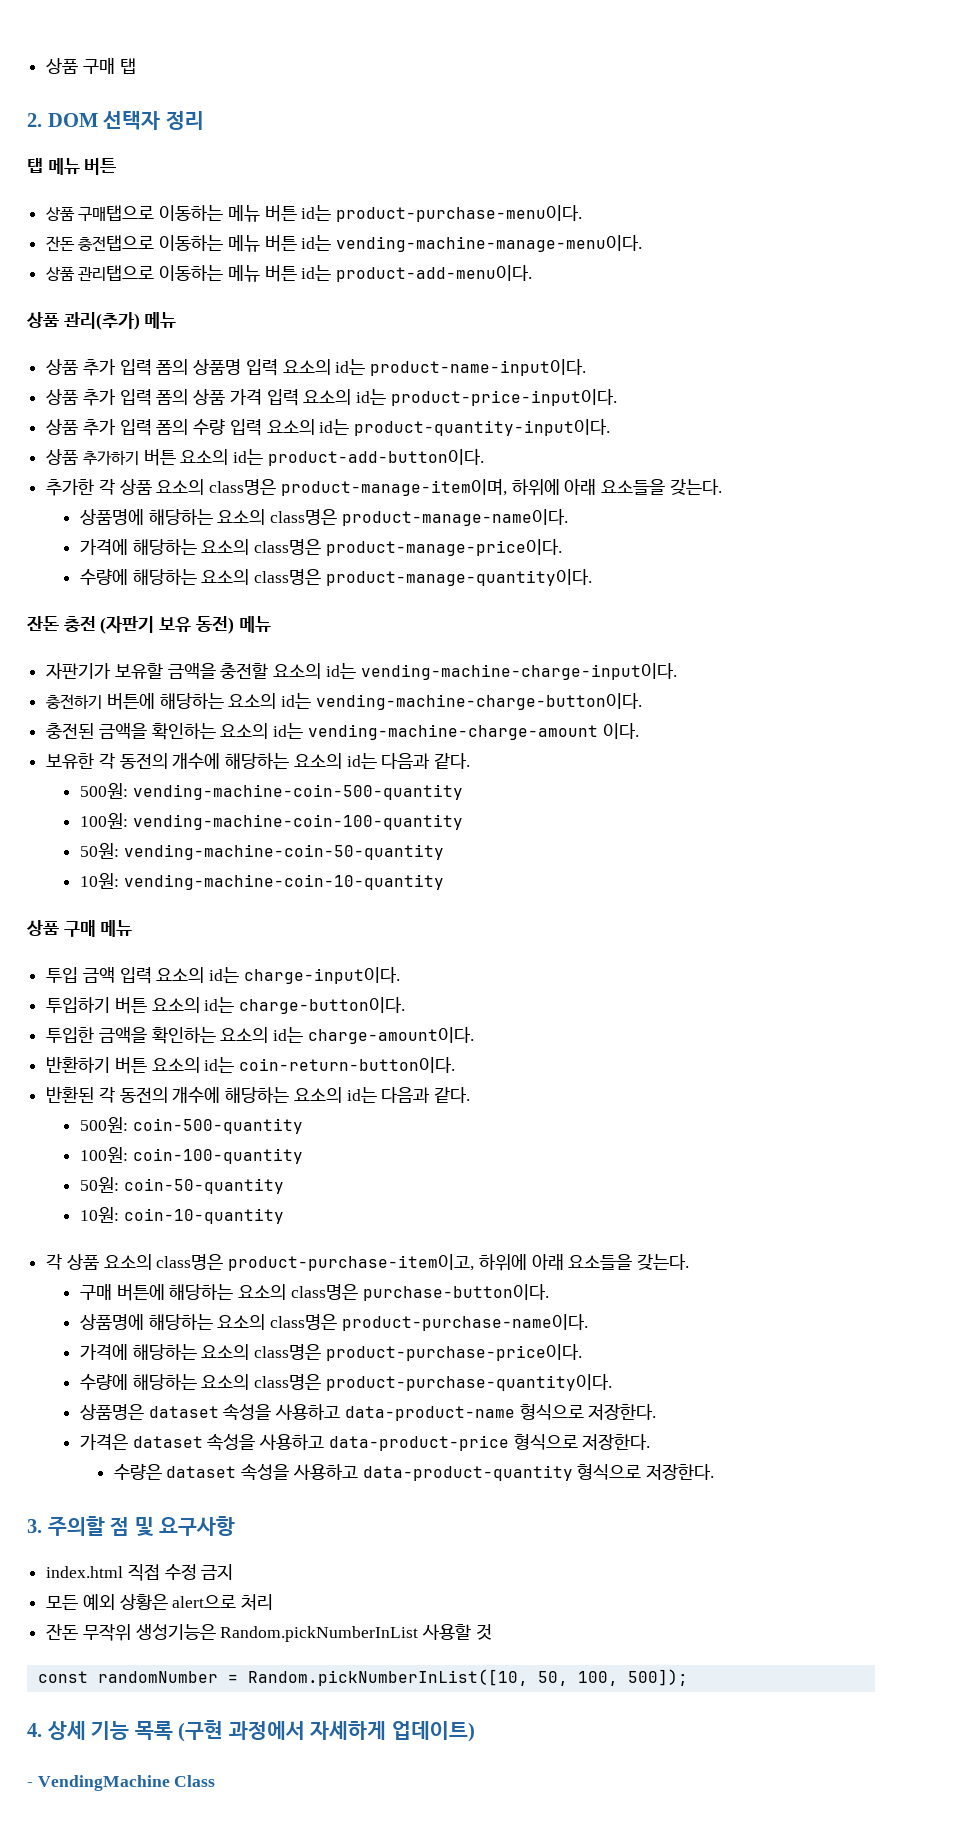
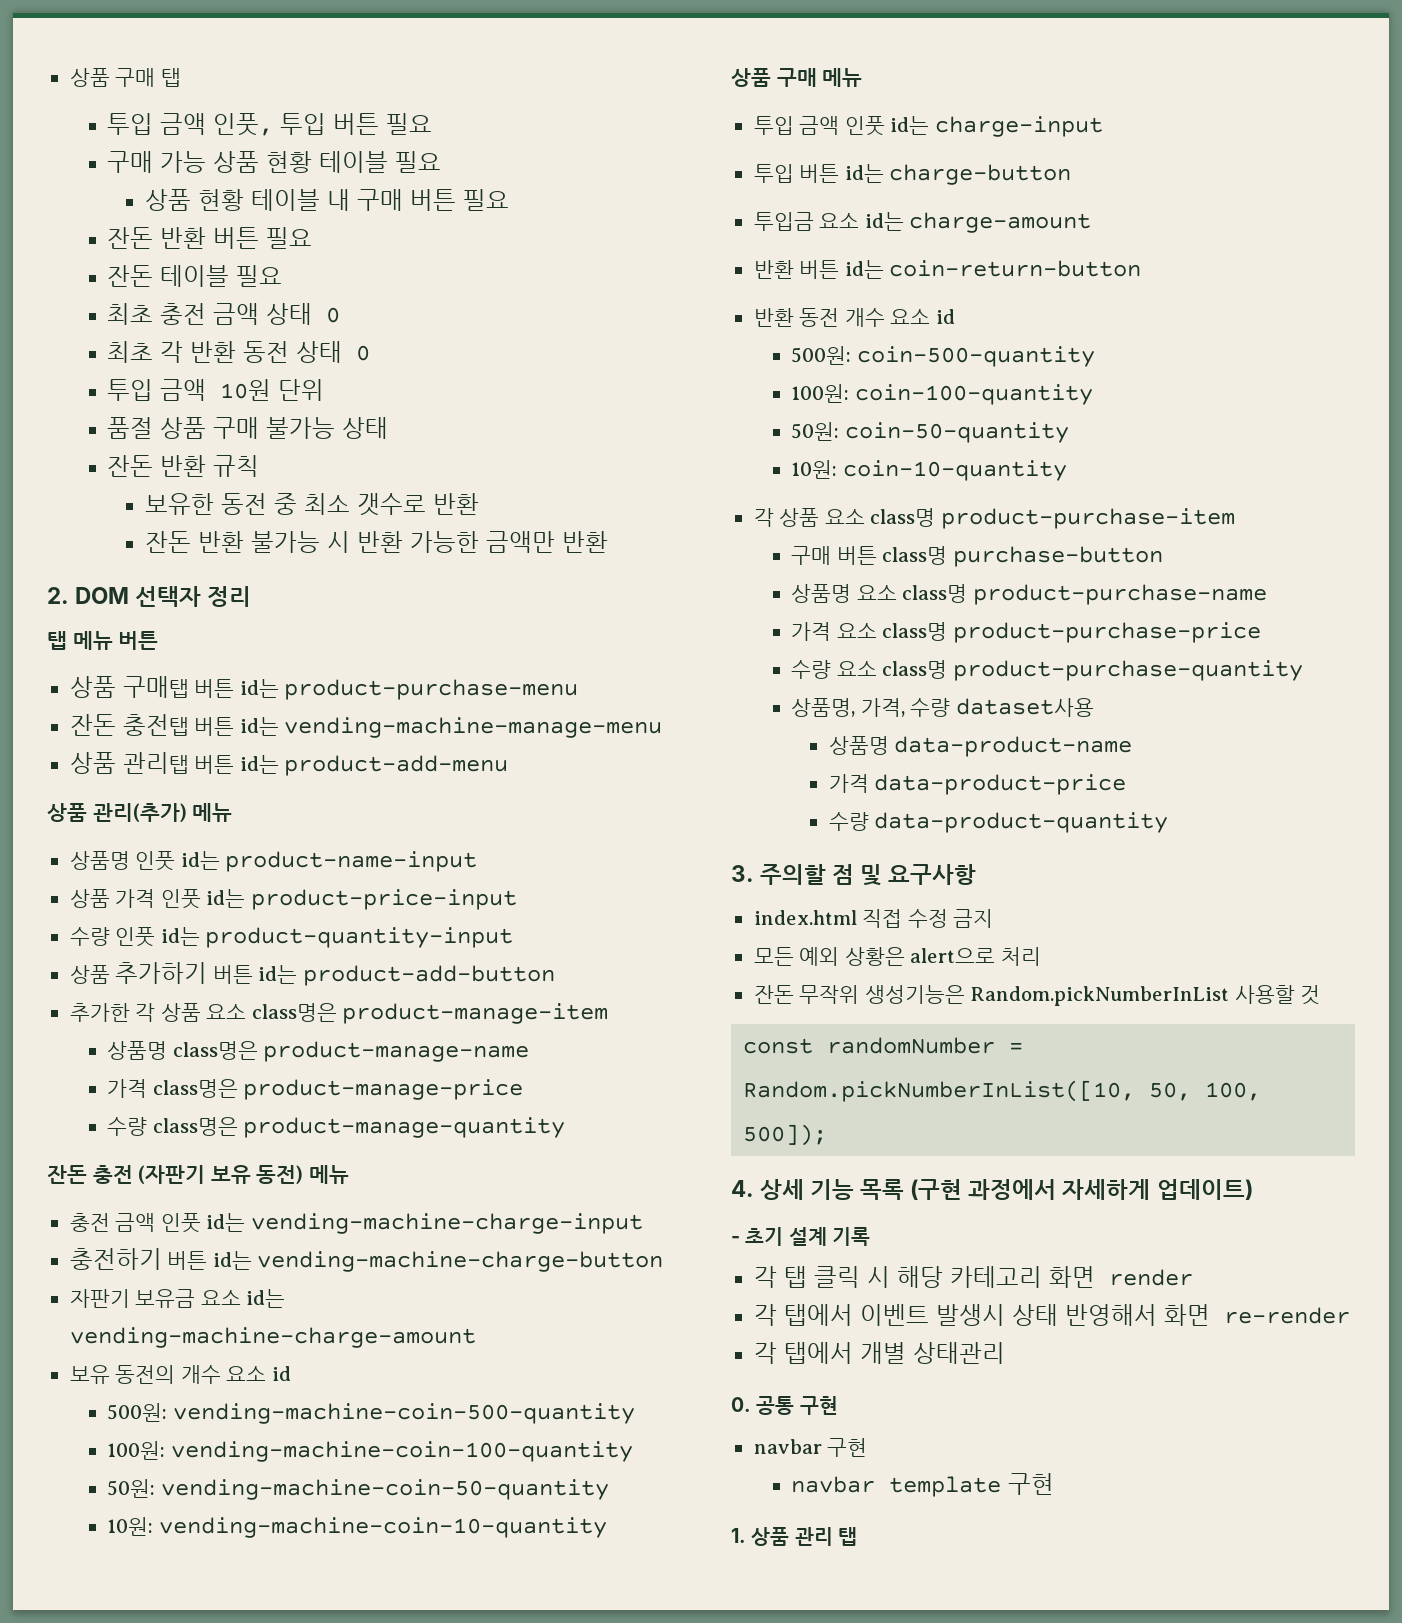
(136, 66) none -> [107,113,433,136] [107,151,442,173] [144,189,509,211] [107,227,313,249] [107,265,283,287] [107,303,341,325] [107,341,371,363] [107,379,325,401] [107,417,389,439] [107,455,260,477] [144,493,479,516] [144,531,608,553] // 투입 금액 인풋, 투입 버튼 필요 // 구매 가능 상품 현황 테이블 필요 // 상품 현황 테이블 내 구매 버튼 필요 // 잔돈 반환 버튼 필요 // 잔돈 테이블 필요 // 최초 충전 금액 상태 0 // 최초 각 반환 동전 상태 0 // 투입 금액 10원 단위 // 품절 상품 구매 불가능 상태 // 잔돈 반환 규칙 // 보유한 동전 중 최소 갯수로 반환 // 잔돈 반환 불가능 시 반환 가능한 금액만 반환
[78,205,583,222] [46,235,643,252] [46,265,533,282] 구매탭으로 이동하는 메뉴 버튼 id는 product-purchase-menu이다. // 잔돈 충전탭으로 이동하는 메뉴 버튼 id는 vending-machine-manage-menu이다. // 상품 관리탭으로 이동하는 메뉴 버튼 id는 product-add-menu이다. -> [122,676,579,700] [69,714,663,738] [69,752,509,776] 구매탭 버튼 id는 product-purchase-menu // 잔돈 충전탭 버튼 id는 vending-machine-manage-menu // 상품 관리탭 버튼 id는 product-add-menu
[46,359,587,376] [46,389,617,406] [46,418,611,436] 상품 추가 입력 폼의 상품명 입력 요소의 id는 product-name-input이다. // 상품 추가 입력 폼의 상품 가격 입력 요소의 id는 product-price-input이다. // 상품 추가 입력 폼의 수량 입력 요소의 id는 product-quantity-input이다. -> [69,851,478,872] [69,889,517,910] [69,927,514,948] 상품명 인풋 id는 product-name-input // 상품 가격 인풋 id는 product-price-input // 수량 인풋 id는 product-quantity-input
[180,449,484,466] 요소의 id는 product-add-button이다. -> [258,965,555,986] id는 product-add-button
[156,479,722,496] [79,509,568,526] [79,539,562,556] [79,568,592,586] 요소의 class명은 product-manage-item이며, 하위에 아래 요소들을 갖는다. // 상품명에 해당하는 요소의 class명은 product-manage-name이다. // 가격에 해당하는 요소의 class명은 product-manage-price이다. // 수량에 해당하는 요소의 class명은 product-manage-quantity이다. -> [206,1003,609,1024] [107,1041,530,1062] [107,1079,524,1100] [107,1117,566,1138] 요소 class명은 product-manage-item // 상품명 class명은 product-manage-name // 가격 class명은 product-manage-price // 수량 class명은 product-manage-quantity
[46,663,677,680] [46,693,642,710] [46,723,639,740] [46,753,471,769] 자판기가 보유할 금액을 충전할 요소의 id는 vending-machine-charge-input이다. // 충전하기 버튼에 해당하는 요소의 id는 vending-machine-charge-button이다. // 충전된 금액을 확인하는 요소의 id는 vending-machine-charge-amount 이다. // 보유한 각 동전의 개수에 해당하는 요소의 id는 다음과 같다. -> [69,1213,643,1234] [69,1248,664,1272] [69,1289,286,1308] [69,1327,476,1348] [69,1365,291,1384] 충전 금액 인풋 id는 vending-machine-charge-input // 충전하기 버튼 id는 vending-machine-charge-button // 자판기 보유금 요소 id는 vending-machine-charge-amount // 보유 동전의 개수 요소 id
[119,967,400,984] [46,997,406,1014] [46,1027,474,1044] [46,1056,456,1074] [46,1086,471,1103] 입력 요소의 id는 charge-input이다. // 투입하기 버튼 요소의 id는 charge-button이다. // 투입한 금액을 확인하는 요소의 id는 charge-amount이다. // 반환하기 버튼 요소의 id는 coin-return-button이다. // 반환된 각 동전의 개수에 해당하는 요소의 id는 다음과 같다. -> [844,116,1103,137] [753,164,1072,185] [753,212,1092,233] [753,260,1142,279] [753,308,955,327] 인풋 id는 charge-input // 투입 버튼 id는 charge-button // 투입금 요소 id는 charge-amount // 반환 버튼 id는 coin-return-button // 반환 동전 개수 요소 id
[103,1254,690,1271] [79,1284,549,1301] [79,1314,588,1331] [79,1344,582,1361] [79,1373,612,1391] [79,1404,657,1421] [79,1434,651,1451] [113,1463,358,1481] 요소의 class명은 product-purchase-item이고, 하위에 아래 요소들을 갖는다. // 구매 버튼에 해당하는 요소의 class명은 purchase-button이다. // 상품명에 해당하는 요소의 class명은 product-purchase-name이다. // 가격에 해당하는 요소의 class명은 product-purchase-price이다. // 수량에 해당하는 요소의 class명은 product-purchase-quantity이다. // 상품명은 dataset 속성을 사용하고 data-product-name 형식으로 저장한다. // 가격은 dataset 속성을 사용하고 data-product-price 형식으로 저장한다. // 수량은 dataset 속성을 사용하고 -> [824,508,1235,529] [791,546,1163,567] [791,584,1267,605] [791,622,1261,643] [791,660,1303,681] [791,698,1094,717] [828,736,1133,757] [828,774,1127,795] [828,812,869,831] 요소 class명 product-purchase-item // 구매 버튼 class명 purchase-button // 상품명 요소 class명 product-purchase-name // 가격 요소 class명 product-purchase-price // 수량 요소 class명 product-purchase-quantity // 상품명, 가격, 수량 dataset사용 // 상품명 data-product-name // 가격 data-product-price // 수량
[577,1464,715,1480] 형식으로 저장한다. -> (1169, 822) none
[37,1775,216,1791] VendingMachine Class -> [745,1227,870,1246] [753,1266,1193,1288] [753,1304,1350,1326] [753,1342,1005,1364] [731,1396,838,1415] [753,1438,868,1457] [791,1473,1055,1497] [731,1527,857,1546] 초기 설계 기록 // 각 탭 클릭 시 해당 카테고리 화면 render // 각 탭에서 이벤트 발생시 상태 반영해서 화면 re-render // 각 탭에서 개별 상태관리 // 0. 공통 구현 // navbar 구현 // navbar template 구현 // 1. 상품 관리 탭

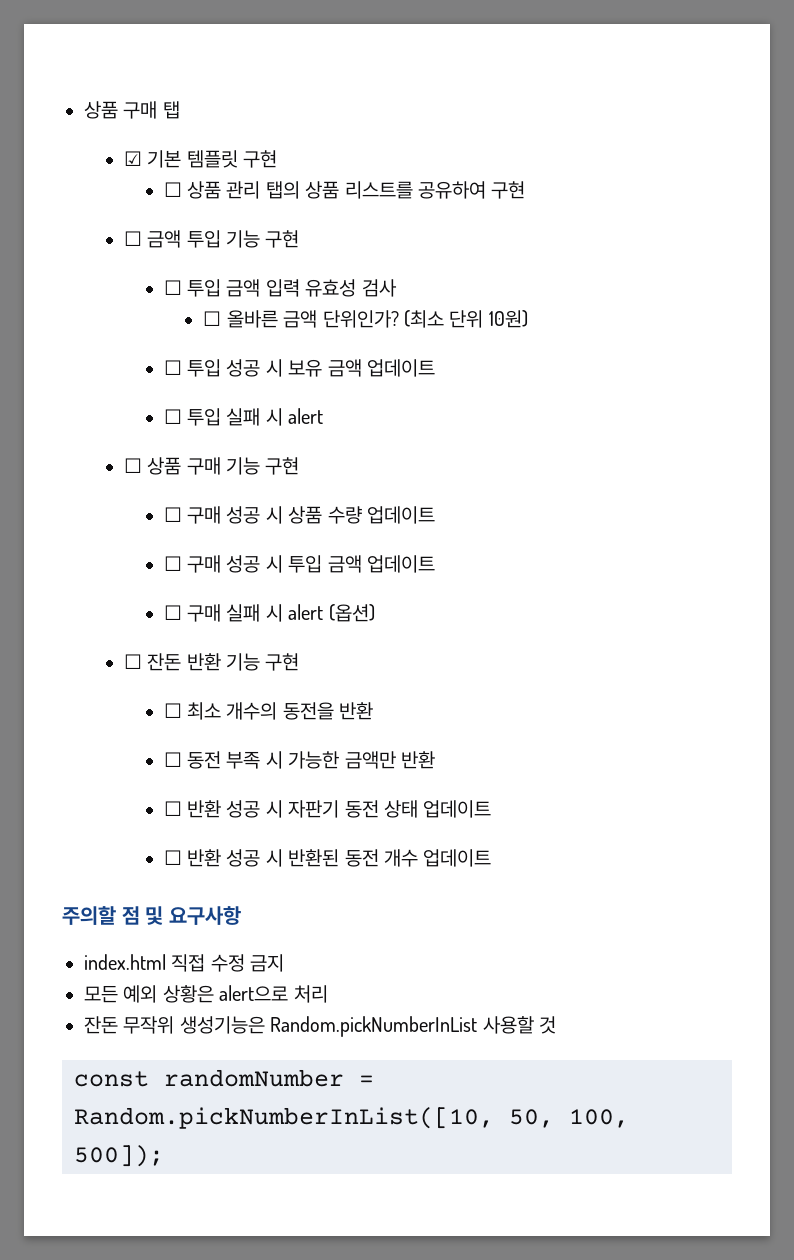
[107,113,433,136] [107,151,442,173] [144,189,509,211] [107,227,313,249] [107,265,283,287] [107,303,341,325] [107,341,371,363] [107,379,325,401] [107,417,389,439] [107,455,260,477] [144,493,479,516] [144,531,608,553] [47,586,252,607] [47,631,159,650] [69,676,579,700] [69,714,663,738] [69,752,509,776] [47,803,233,822] [69,851,478,872] [69,889,517,910] [69,927,514,948] [69,962,555,986] [69,1003,609,1024] [107,1041,530,1062] [107,1079,524,1100] [107,1117,566,1138] [47,1165,349,1184] [69,1213,643,1234] [69,1248,664,1272] [69,1289,286,1308] [69,1327,476,1348] [69,1365,291,1384] [107,1403,635,1424] [107,1441,633,1462] [107,1479,609,1500] [107,1517,607,1538] [731,68,863,87] [753,116,1103,137] [753,164,1072,185] [753,212,1092,233] [753,260,1142,279] [753,308,955,327] [791,346,1095,367] [791,384,1093,405] [791,422,1069,443] [791,460,1067,481] [753,508,1235,529] [791,546,1163,567] [791,584,1267,605] [791,622,1261,643] [791,660,1303,681] [791,698,1094,717] [828,736,1133,757] [828,774,1127,795] [828,812,1169,833] [731,865,754,882] 투입 금액 인풋, 투입 버튼 필요 // 구매 가능 상품 현황 테이블 필요 // 상품 현황 테이블 내 구매 버튼 필요 // 잔돈 반환 버튼 필요 // 잔돈 테이블 필요 // 최초 충전 금액 상태 0 // 최초 각 반환 동전 상태 0 // 투입 금액 10원 단위 // 품절 상품 구매 불가능 상태 // 잔돈 반환 규칙 // 보유한 동전 중 최소 갯수로 반환 // 잔돈 반환 불가능 시 반환 가능한 금액만 반환 // 2. DOM 선택자 정리 // 탭 메뉴 버튼 // 상품 구매탭 버튼 id는 product-purchase-menu // 잔돈 충전탭 버튼 id는 vending-machine-manage-menu // 상품 관리탭 버튼 id는 product-add-menu // 상품 관리(추가) 메뉴 // 상품명 인풋 id는 product-name-input // 상품 가격 인풋 id는 product-price-input // 수량 인풋 id는 product-quantity-input // 상품 추가하기 버튼 id는 product-add-button // 추가한 각 상품 요소 class명은 product-manage-item // 상품명 class명은 product-manage-name // 가격 class명은 product-manage-price // 수량 class명은 product-manage-quantity // 잔돈 충전 (자판기 보유 동전) 메뉴 // 충전 금액 인풋 id는 vending-machine-charge-input // 충전하기 버튼 id는 vending-machine-charge-button // 자판기 보유금 요소 id는 vending-machine-charge-amount // 보유 동전의 개수 요소 id // 500원: vending-machine-coin-500-quantity // 100원: vending-machine-coin-100-quantity // 50원: vending-machine-coin-50-quantity // 10원: vending-machine-coin-10-quantity // 상품 구매 메뉴 // 투입 금액 인풋 id는 charge-input // 투입 버튼 id는 charge-button // 투입금 요소 id는 charge-amount // 반환 버튼 id는 coin-return-button // 반환 동전 개수 요소 id // 500원: coin-500-quantity // 100원: coin-100-quantity // 50원: coin-50-quantity // 10원: coin-10-quantity // 각 상품 요소 class명 product-purchase-item // 구매 버튼 class명 purchase-button // 상품명 요소 class명 product-purchase-name // 가격 요소 class명 product-purchase-price // 수량 요소 class명 product-purchase-quantity // 상품명, 가격, 수량 dataset사용 // 상품명 data-product-name // 가격 data-product-price // 수량 data-product-quantity // 3. -> [123,150,278,168] [163,181,526,199] [123,230,300,248] [163,279,397,297] [203,310,528,328] [163,359,436,377] [163,408,324,426] [123,457,300,475] [163,506,436,524] [163,555,436,573] [163,604,375,622] [123,653,300,671] [163,702,374,720] [163,751,436,769] [163,800,492,818] [163,849,492,867] ☑ 기본 템플릿 구현 // ☐ 상품 관리 탭의 상품 리스트를 공유하여 구현 // ☐ 금액 투입 기능 구현 // ☐ 투입 금액 입력 유효성 검사 // ☐ 올바른 금액 단위인가? (최소 단위 10원) // ☐ 투입 성공 시 보유 금액 업데이트 // ☐ 투입 실패 시 alert // ☐ 상품 구매 기능 구현 // ☐ 구매 성공 시 상품 수량 업데이트 // ☐ 구매 성공 시 투입 금액 업데이트 // ☐ 구매 실패 시 alert (옵션) // ☐ 잔돈 반환 기능 구현 // ☐ 최소 개수의 동전을 반환 // ☐ 동전 부족 시 가능한 금액만 반환 // ☐ 반환 성공 시 자판기 동전 상태 업데이트 // ☐ 반환 성공 시 반환된 동전 개수 업데이트 //
[731,1179,1253,1200] [731,1227,870,1246] [753,1266,1193,1288] [753,1304,1350,1326] [753,1342,1005,1364] [731,1396,838,1415] [753,1438,868,1457] [791,1473,1055,1497] [731,1527,857,1546] // 4. 상세 기능 목록 (구현 과정에서 자세하게 업데이트) // - 초기 설계 기록 // 각 탭 클릭 시 해당 카테고리 화면 render // 각 탭에서 이벤트 발생시 상태 반영해서 화면 re-render // 각 탭에서 개별 상태관리 // 0. 공통 구현 // navbar 구현 // navbar template 구현 // 1. 상품 관리 탭 -> (164, 1156) none

